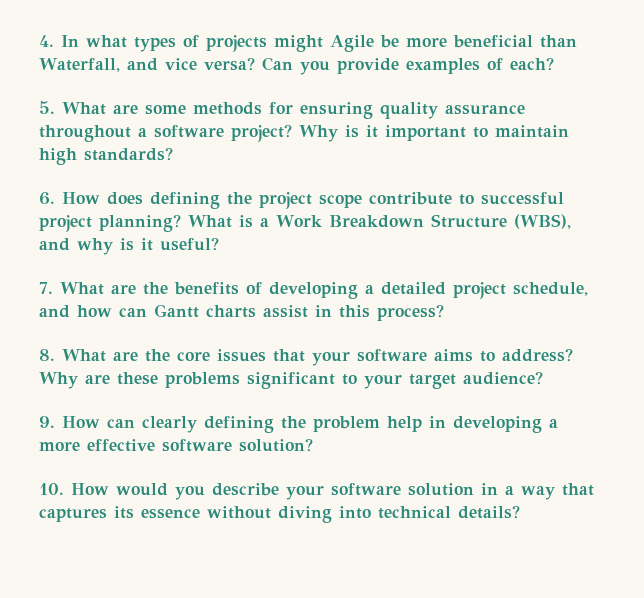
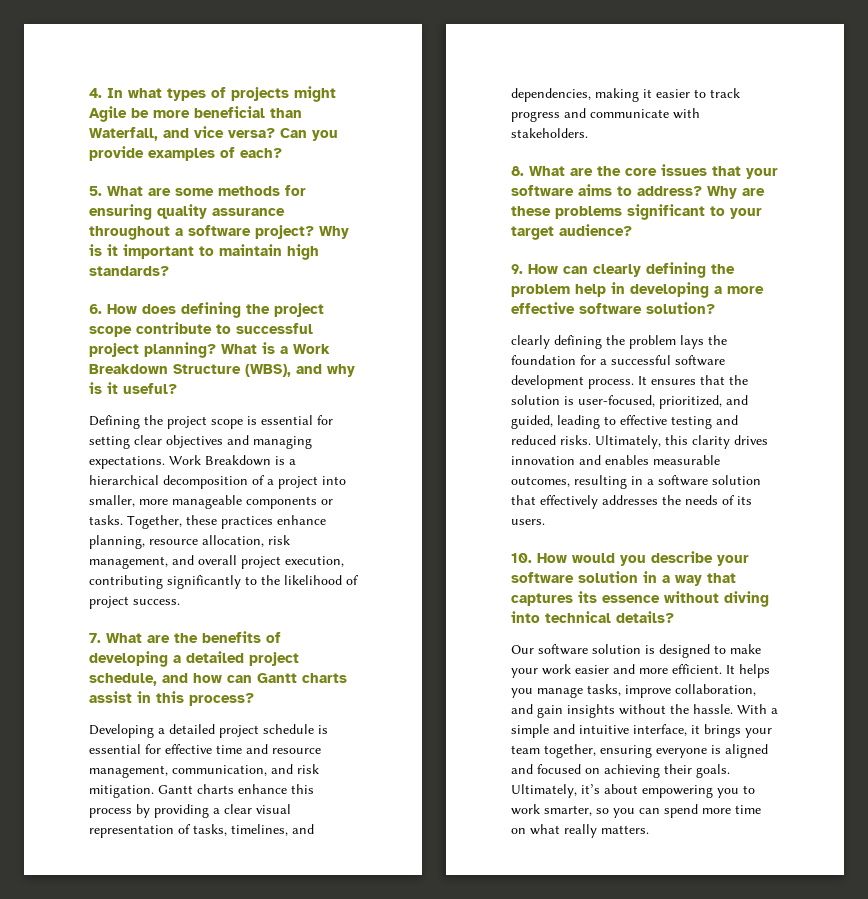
(219, 244) none -> [89,415,333,429] [89,435,312,449] [89,455,296,469] [89,475,346,489] [89,495,333,509] [89,515,326,529] [89,535,290,549] [89,555,344,569] [89,575,359,589] [89,596,180,609] // Defining the project scope is essential for setting clear objectives and managing expectations. Work Breakdown is a hierarchical decomposition of a project into smaller, more manageable components or tasks. Together, these practices enhance planning, resource allocation, risk management, and overall project execution, contributing significantly to the likelihood of project success.
(444, 312) none -> [89,724,328,738] [89,744,321,754] [89,764,319,778] [89,784,314,798] [89,804,291,818] [89,824,314,838] [511,88,740,102] [511,108,700,122] [511,128,588,138] // Developing a detailed project schedule is essential for effective time and resource management, communication, and risk mitigation. Gantt charts enhance this process by providing a clear visual representation of tasks, timelines, and dependencies, making it easier to track progress and communicate with stakeholders.
(313, 445) none -> [511,335,727,349] [511,355,725,366] [511,375,748,389] [511,395,748,409] [511,415,738,429] [511,435,768,449] [511,455,720,465] [511,475,761,489] [511,495,752,509] [511,519,545,525] // clearly defining the problem lays the foundation for a successful software development process. It ensures that the solution is user-focused, prioritized, and guided, leading to effective testing and reduced risks. Ultimately, this clarity drives innovation and enables measurable outcomes, resulting in a software solution that effectively addresses the needs of its users.
(520, 512) none -> [511,644,761,658] [511,664,770,678] [511,684,756,698] [511,704,778,718] [511,724,772,738] [511,744,768,758] [511,764,730,778] [511,784,755,798] [511,804,761,818] [511,824,649,838] // Our software solution is designed to make your work easier and more efficient. It helps you manage tasks, improve collaboration, and gain insights without the hassle. With a simple and intuitive interface, it brings your team together, ensuring everyone is aligned and focused on achieving their goals. Ultimately, it’s about empowering you to work smarter, so you can spend more time on what really matters.

